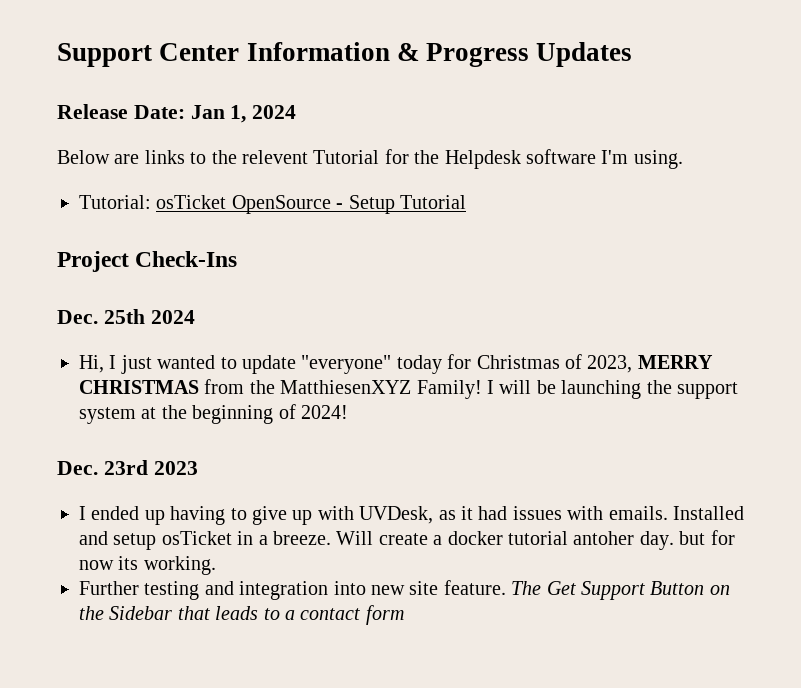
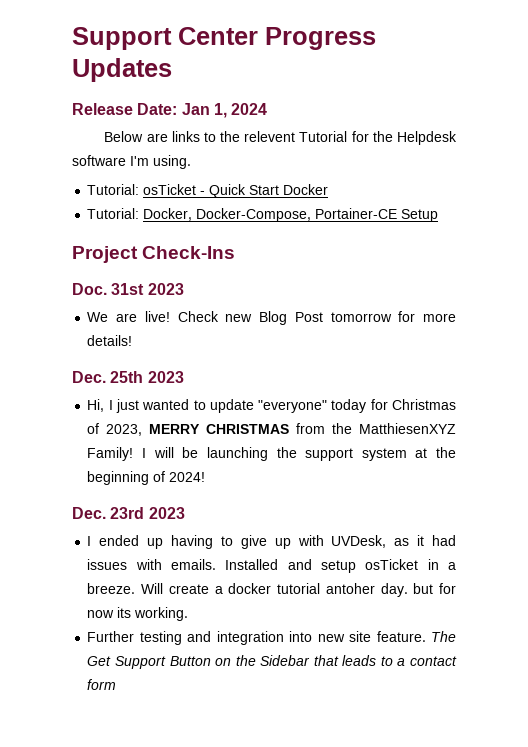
[246,42,419,61] Information & -> (258, 36) none
[231,195,344,214] OpenSource - -> [200,184,329,198] [87,208,398,222] - Quick Start Docker // Tutorial: Docker, Docker-Compose, Portainer-CE
[399,195,466,209] Tutorial -> (439, 215) none
(238, 259) none -> [72,283,184,295] [87,311,457,325] [87,335,133,346] // Doc. 31st 2023 // We are live! Check new Blog Post tomorrow for more details!
[150,310,195,324] 2024 -> [147,371,184,383] 2023

